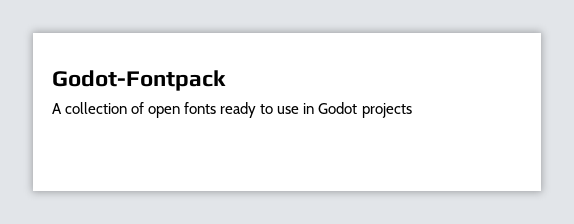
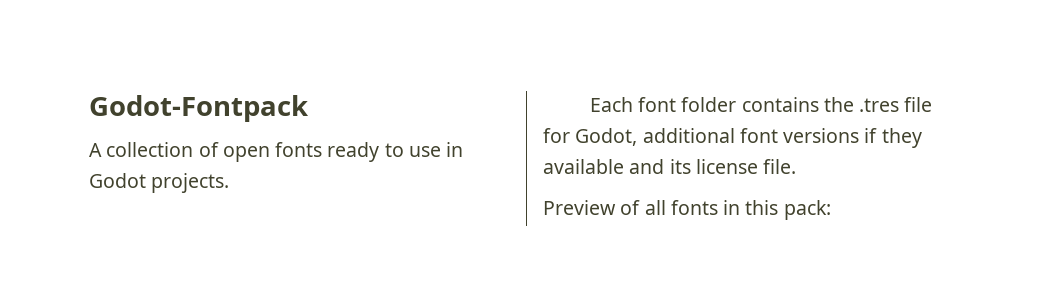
[361,103,412,118] projects -> [151,173,230,193] [589,97,933,112] [543,128,922,148] [543,159,797,174] [543,200,831,220] projects. // Each font folder contains the .tres file for Godot, additional font versions if they available and its license file. // Preview of all fonts in this pack:

